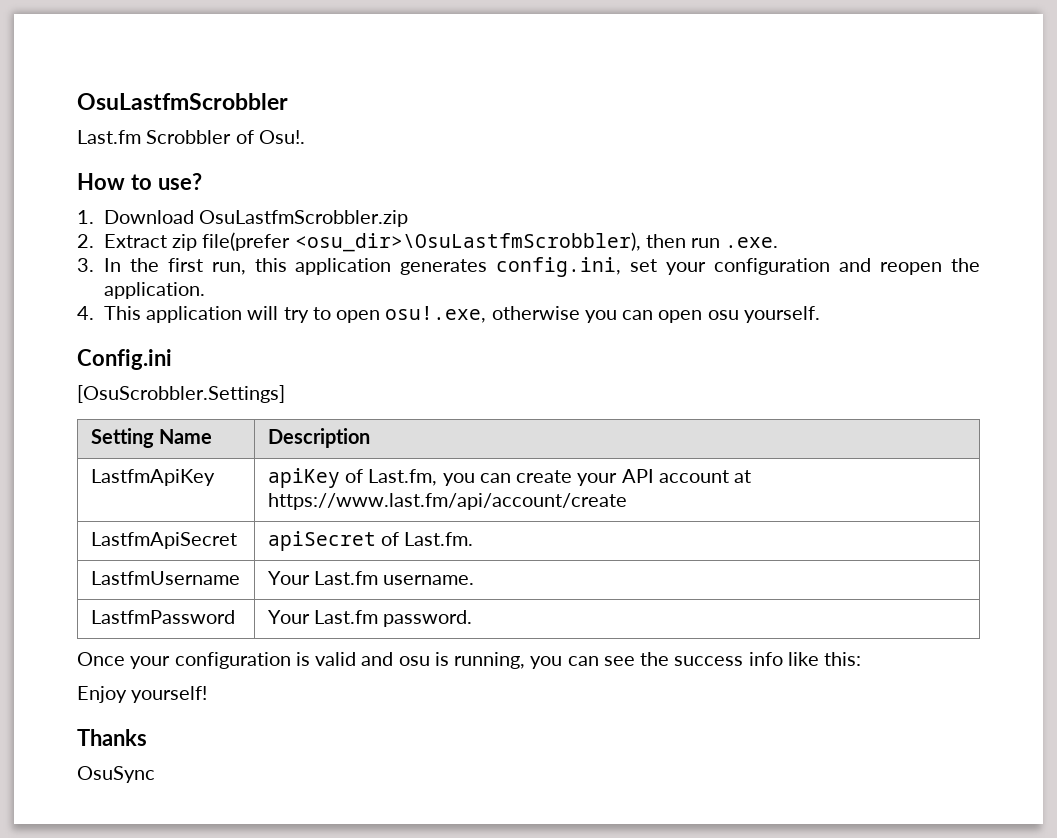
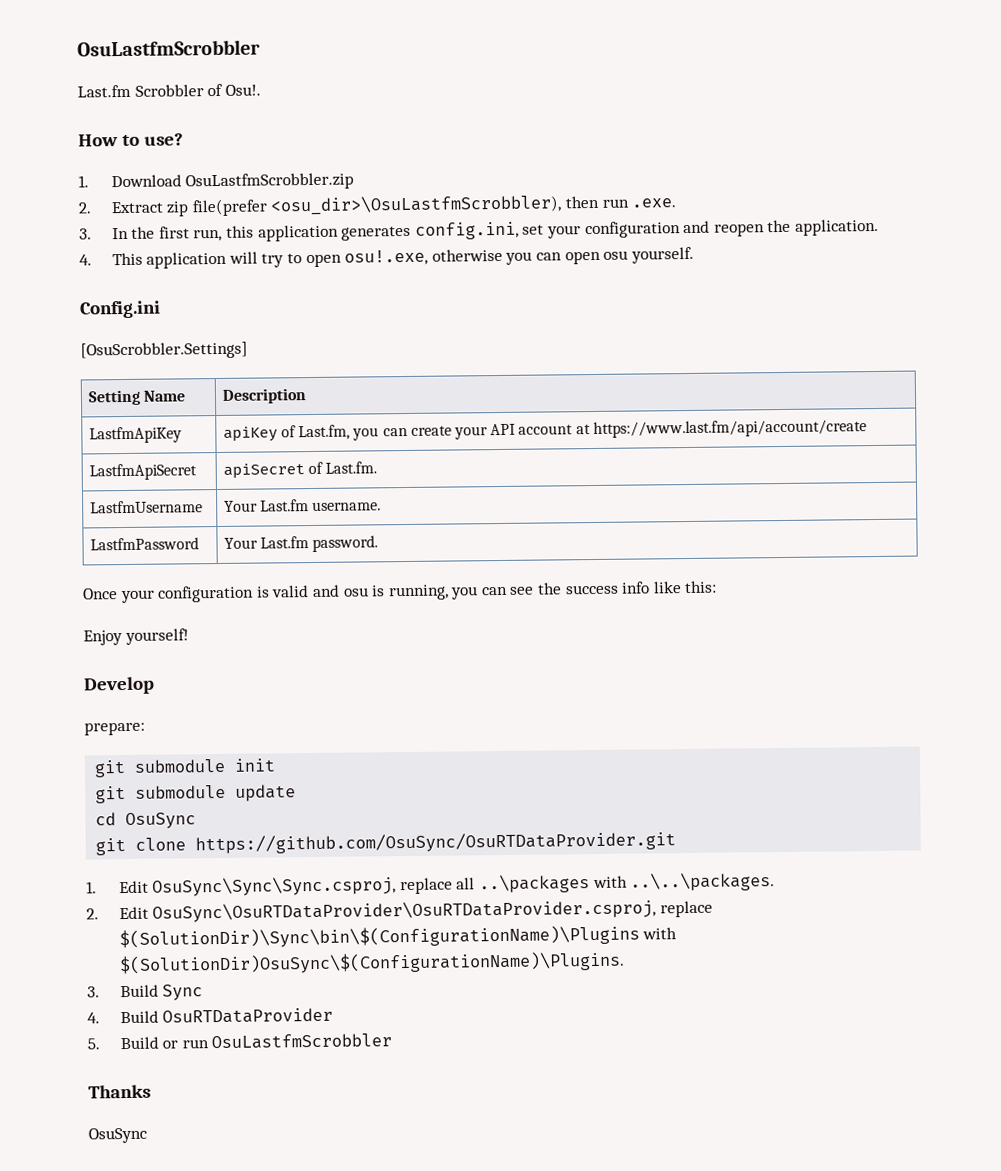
(208, 694) none -> [83,676,155,695] [84,721,145,736] [94,758,276,778] [95,784,297,804] [95,812,197,830] [95,831,677,856] [86,872,776,897] [86,899,713,923] [118,924,678,950] [118,950,625,976] [87,984,204,1001] [87,1007,334,1024] [87,1033,393,1050] // Develop // prepare: // git submodule init // git submodule update // cd OsuSync // git clone https://github.com/OsuSync/OsuRTDataProvider.git // 1. Edit OsuSync\Sync\Sync.csproj, replace all ..\packages with ..\..\packages. // 2. Edit OsuSync\OsuRTDataProvider\OsuRTDataProvider.csproj, replace $(SolutionDir)\Sync\bin\$(ConfigurationName)\Plugins with $(SolutionDir)OsuSync\$(ConfigurationName)\Plugins. // 3. Build Sync // 4. Build OsuRTDataProvider // 5. Build or run OsuLastfmScrobbler

